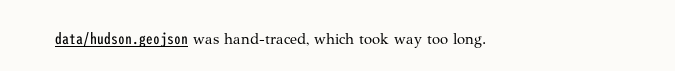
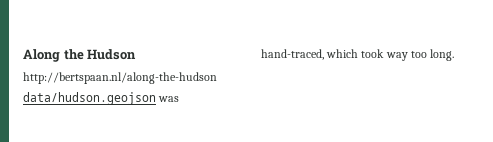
(55, 40) none -> [23,49,137,62] [23,72,217,84] Along the Hudson // http://bertspaan.nl/along-the-hudson //

